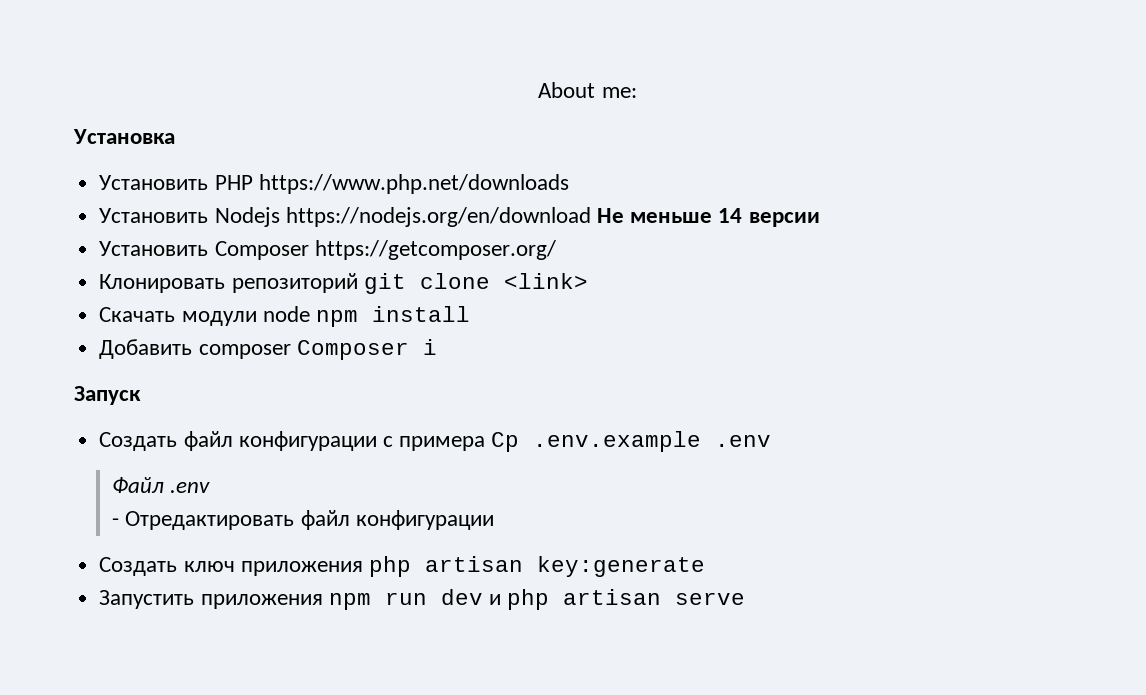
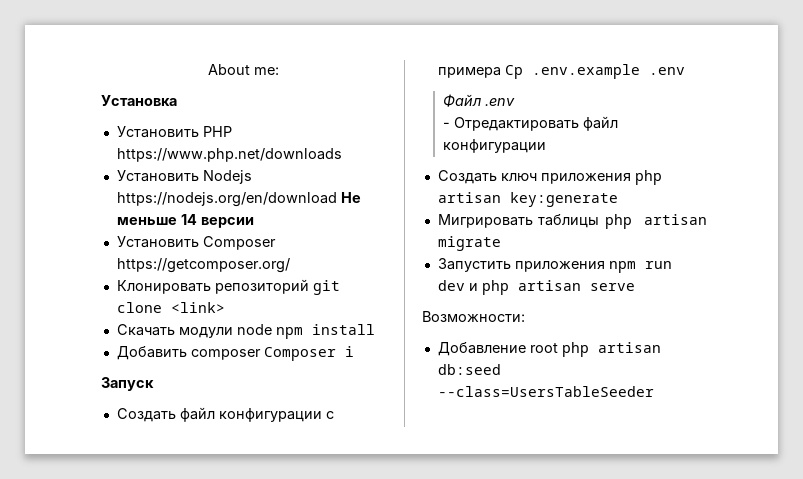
(705, 566) none -> [437,214,707,229] [437,236,501,251] // Мигрировать таблицы php artisan migrate
(746, 598) none -> [422,311,525,322] [437,342,661,357] [437,364,501,375] [437,386,654,397] // Возможности: // Добавление root php artisan db:seed --class=UsersTableSeeder

